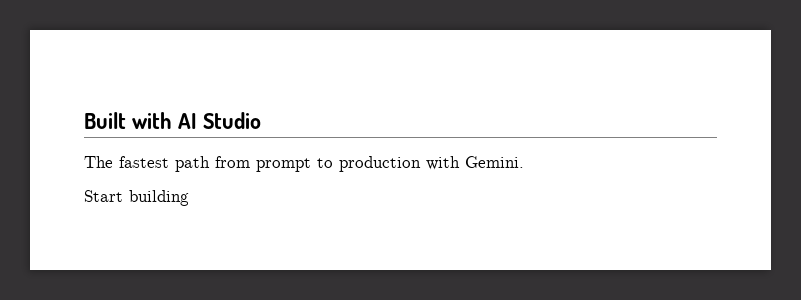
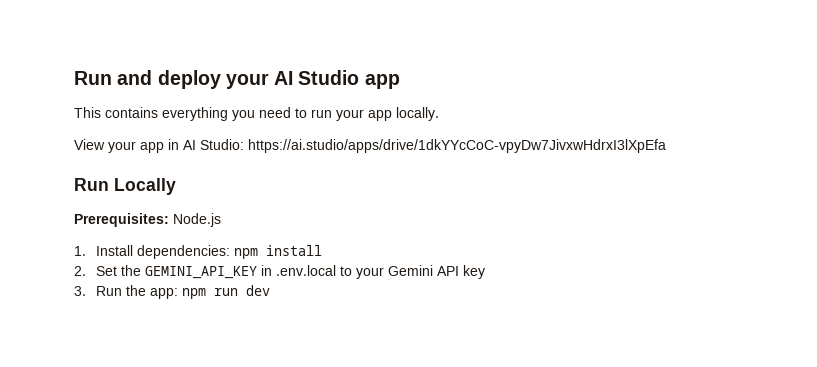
[84,112,261,129] [84,156,524,172] [84,190,189,206] Built with AI Studio // The fastest path from prompt to production with Gemini. // Start building -> [74,70,400,89] [74,107,439,121] [74,139,666,153] [74,178,176,195] [74,213,221,227] [74,245,322,259] [74,265,485,279] [74,285,270,299] Run and deploy your AI Studio app // This contains everything you need to run your app locally. // View your app in AI Studio: https://ai.studio/apps/drive/1dkYYcCoC-vpyDw7JivxwHdrxI3lXpEfa // Run Locally // Prerequisites: Node.js // 1. Install dependencies: npm install // 2. Set the GEMINI_API_KEY in .env.local to your Gemini API key // 3. Run the app: npm run dev

